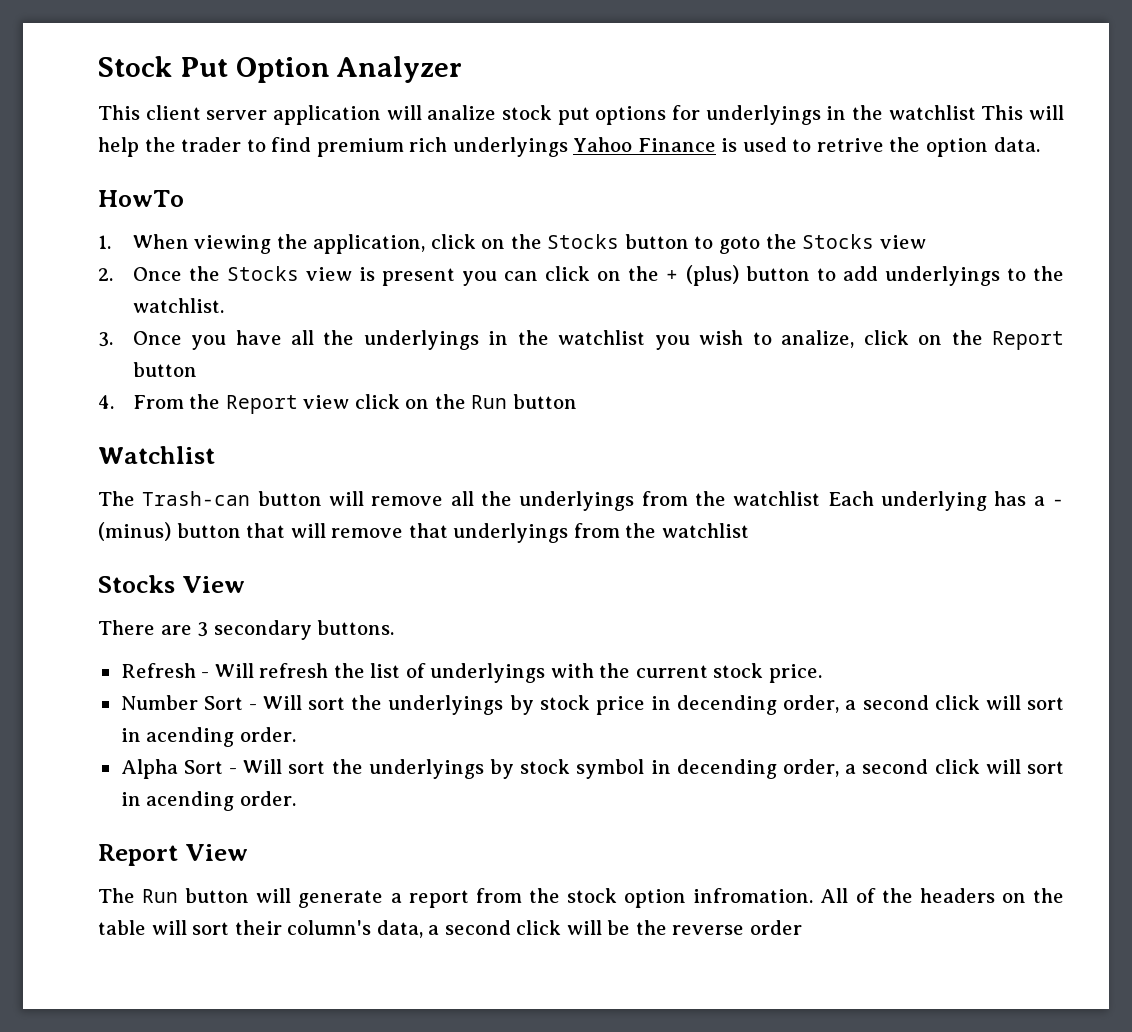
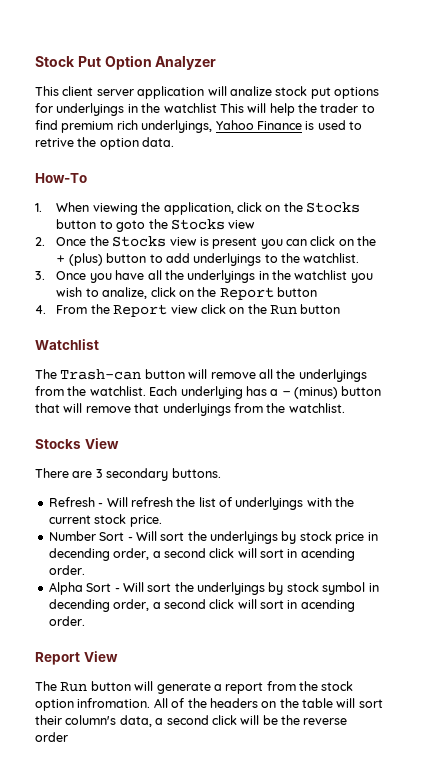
[452,137,568,157] underlyings -> [141,120,213,133] underlyings,
[98,190,184,207] HowTo -> [35,173,87,183] How-To
[733,491,821,506] watchlist -> [89,386,146,396] watchlist.
[661,523,749,538] watchlist -> [288,403,345,413] watchlist.

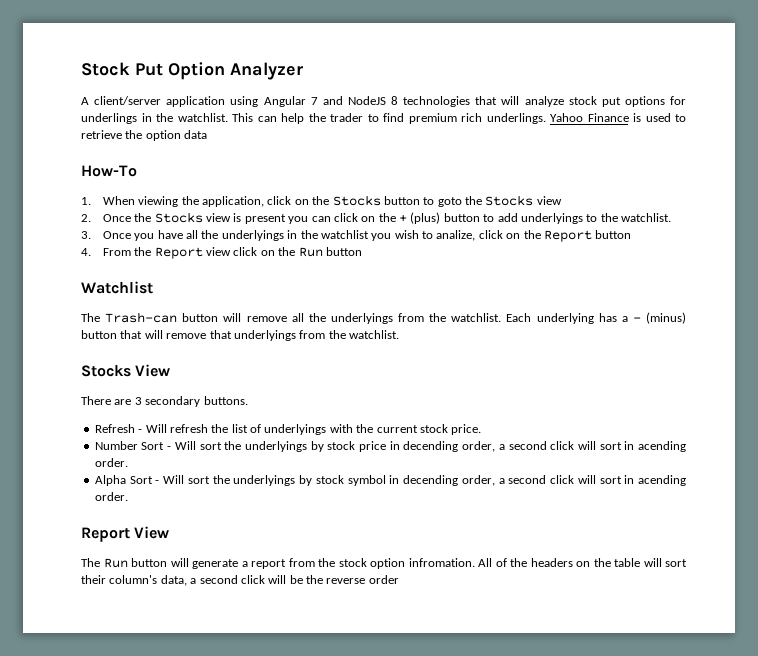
[35,86,272,99] This client server application will analize -> [81,96,564,107] A client/server application using Angular 7 and NodeJS 8 technologies that will analyze
[56,103,267,116] underlyings in the watchlist This will -> [81,113,277,124] underlings in the watchlist. This can
[141,120,213,133] underlyings, -> [486,113,546,124] underlings.
[35,138,74,147] retrive -> [81,130,122,139] retrieve
[142,137,175,147] data. -> [184,130,208,139] data

